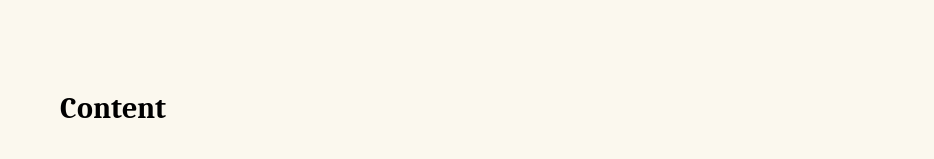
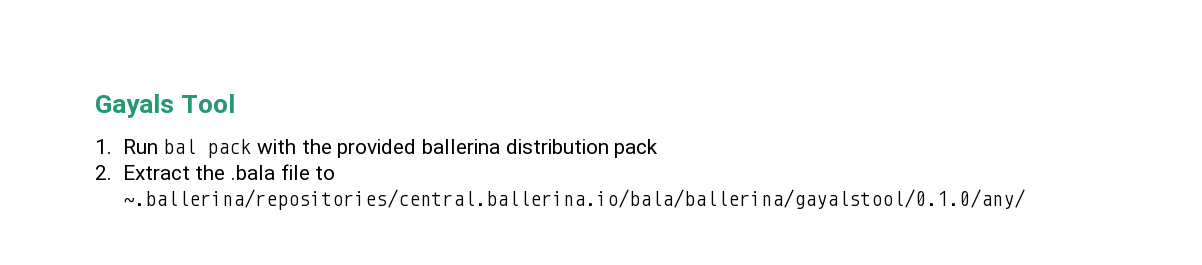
[60,98,166,118] Content -> [95,94,236,118] [95,139,659,158] [95,164,336,180] [122,189,1025,210] Gayals Tool // 1. Run bal pack with the provided ballerina distribution pack // 2. Extract the .bala file to ~.ballerina/repositories/central.ballerina.io/bala/ballerina/gayalstool/0.1.0/any/

